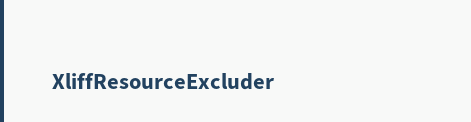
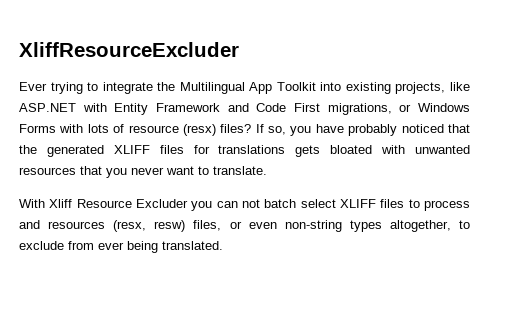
(274, 81) none -> [19,82,470,94] [19,103,471,115] [19,124,470,136] [19,145,471,157] [19,166,267,178] [19,199,470,211] [19,220,471,232] [19,241,223,253] // Ever trying to integrate the Multilingual App Toolkit into existing projects, like ASP.NET with Entity Framework and Code First migrations, or Windows Forms with lots of resource (resx) files? If so, you have probably noticed that the generated XLIFF files for translations gets bloated with unwanted resources that you never want to translate. // With Xliff Resource Excluder you can not batch select XLIFF files to process and resources (resx, resw) files, or even non-string types altogether, to exclude from ever being translated.

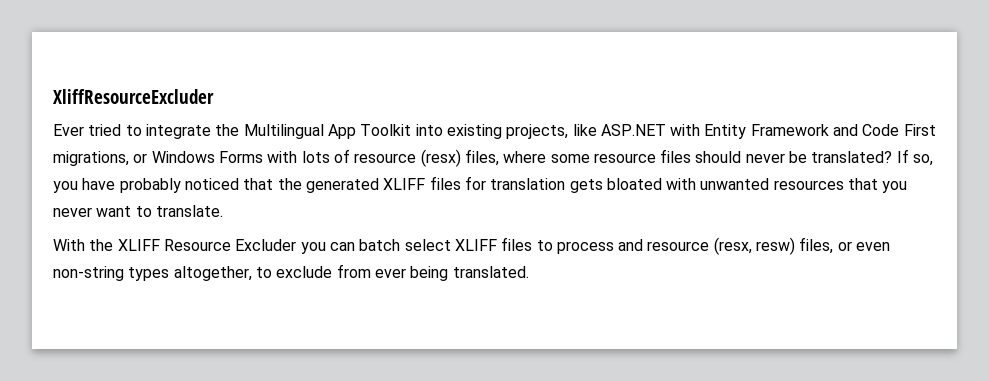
[50,82,83,94] trying -> [88,124,122,136] tried
[220,124,252,133] files? -> [464,149,893,166] files, where some resource files should never be translated?
[218,145,286,154] translations -> [490,178,566,190] translation
[49,199,73,208] Xliff -> [89,239,160,251] the XLIFF
[242,199,260,208] not -> (355, 246) none
[48,221,106,229] resources -> [647,241,710,251] resource

